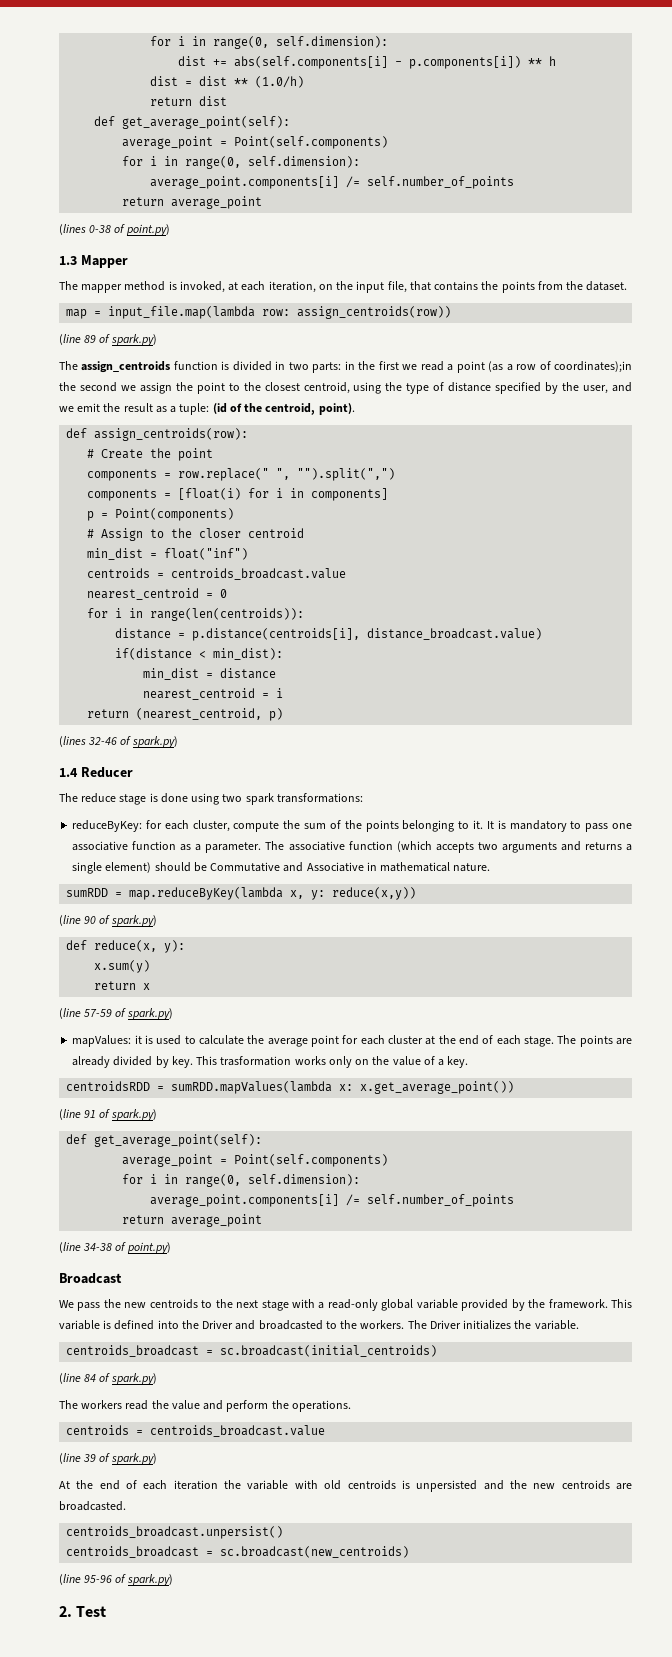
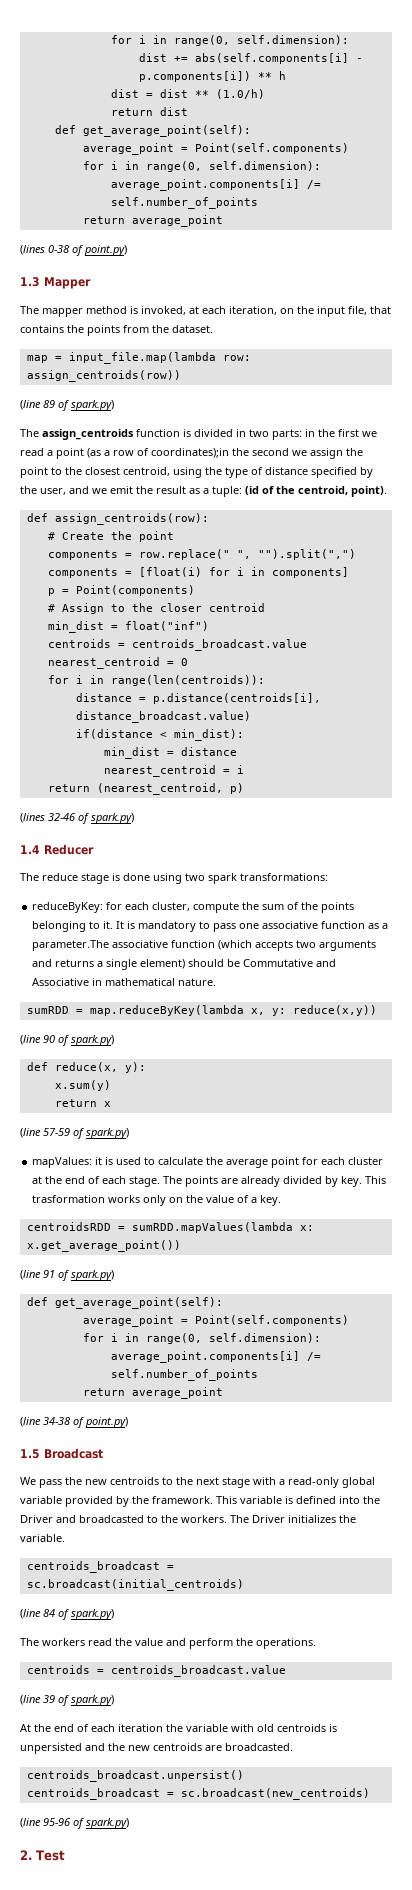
[205,841,285,853] parameter. The -> [32,940,110,951] parameter.The
(171, 1248) none -> [20,1449,40,1459] 1.5

